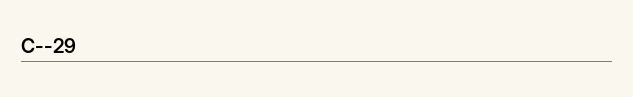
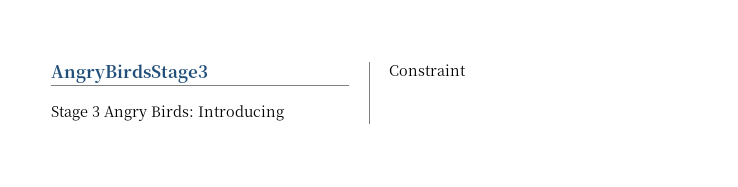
[21,38,76,53] C--29 -> [51,64,208,83] [51,105,284,121] [389,64,466,76] AngryBirdsStage3 // Stage 3 Angry Birds: Introducing Constraint

